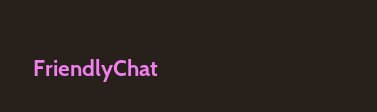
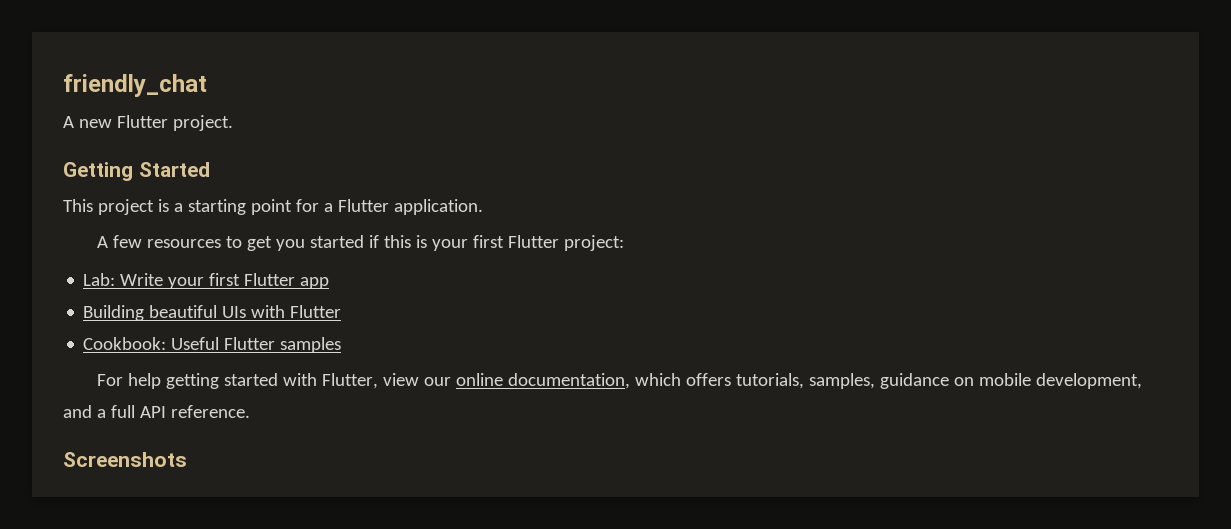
[33,59,158,82] FriendlyChat -> [63,74,207,97] [63,115,233,131] [63,162,210,181] [63,199,483,215] [97,235,625,251] [83,273,330,289] [83,305,342,321] [83,337,342,353] [97,373,1143,389] [63,405,250,418] [63,452,187,467] friendly_chat // A new Flutter project. // Getting Started // This project is a starting point for a Flutter application. // A few resources to get you started if this is your first Flutter project: // Lab: Write your first Flutter app // Building beautiful UIs with Flutter // Cookbook: Useful Flutter samples // For help getting started with Flutter, view our online documentation, which offers tutorials, samples, guidance on mobile development, and a full API reference. // Screenshots

